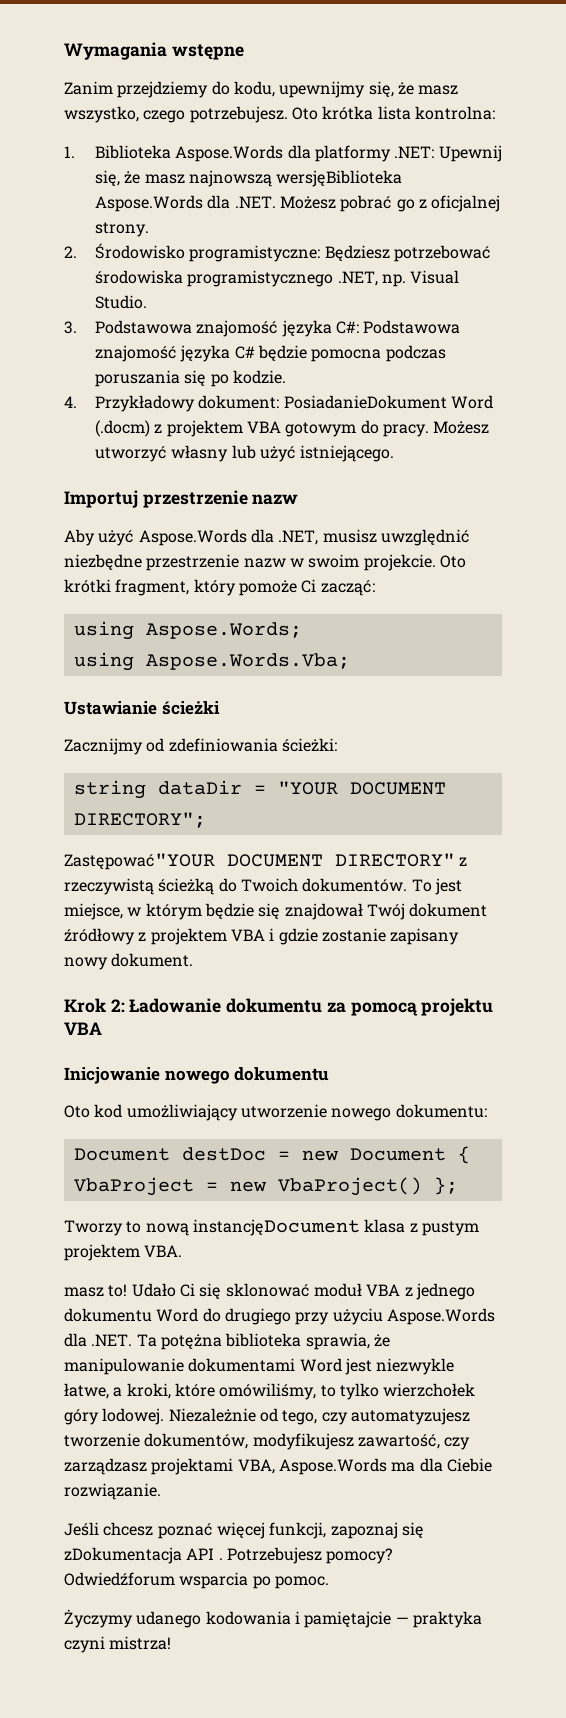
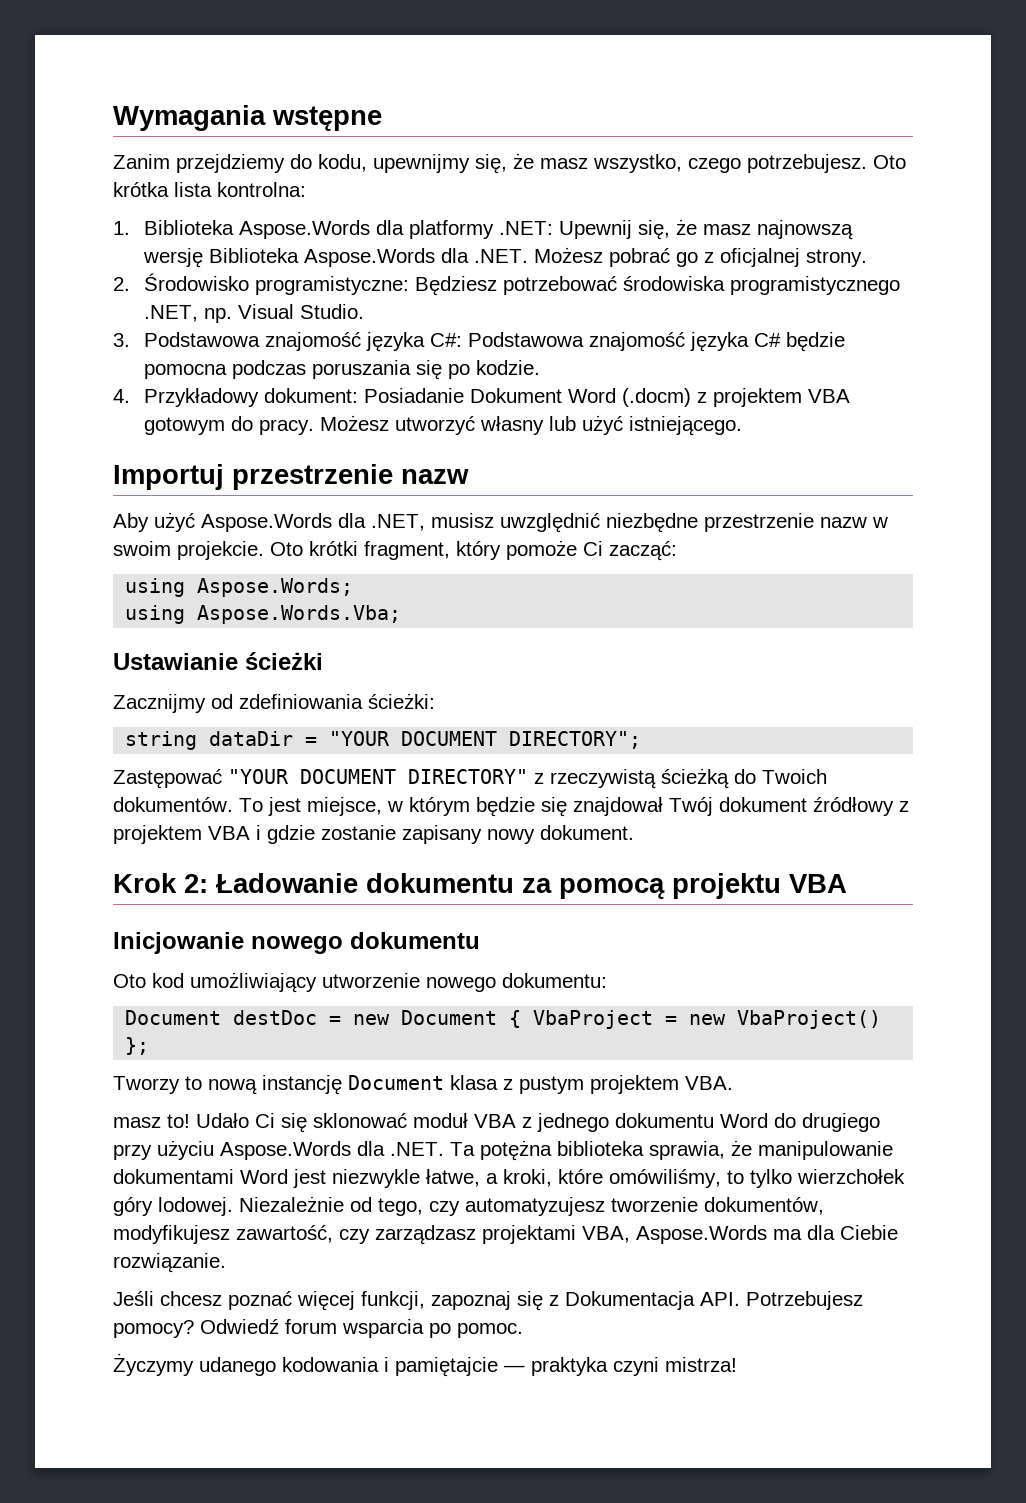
[276,170,403,187] wersjęBiblioteka -> [142,248,299,268] wersję Biblioteka
[283,395,447,409] PosiadanieDokument -> [363,388,562,403] Posiadanie Dokument
[64,853,215,870] Zastępować"YOUR -> [113,769,289,789] Zastępować "YOUR
[192,1219,360,1236] instancjęDocument -> [262,1075,444,1095] instancję Document
[64,1547,393,1564] [64,1572,175,1586] zDokumentacja API . Potrzebujesz pomocy? Odwiedźforum -> [549,1291,863,1310] [113,1319,337,1338] z Dokumentacja API. Potrzebujesz pomocy? Odwiedź forum

